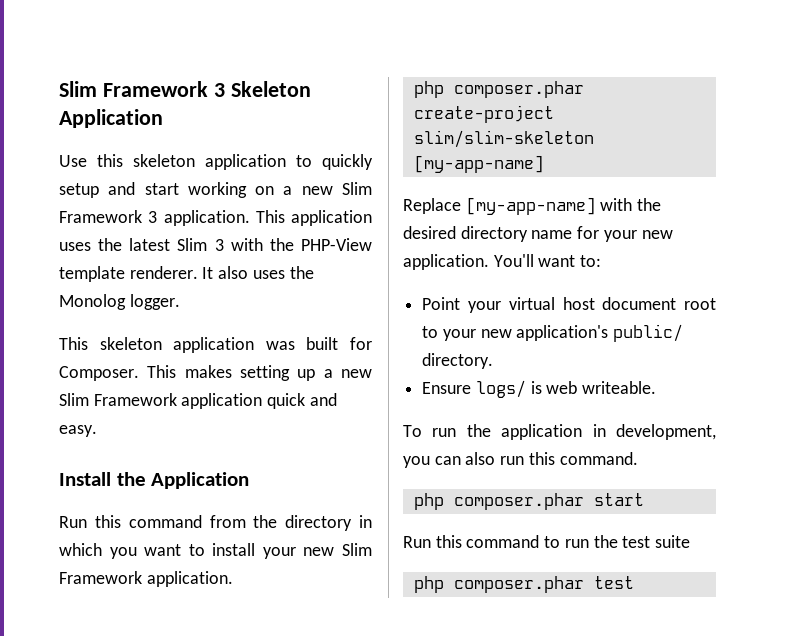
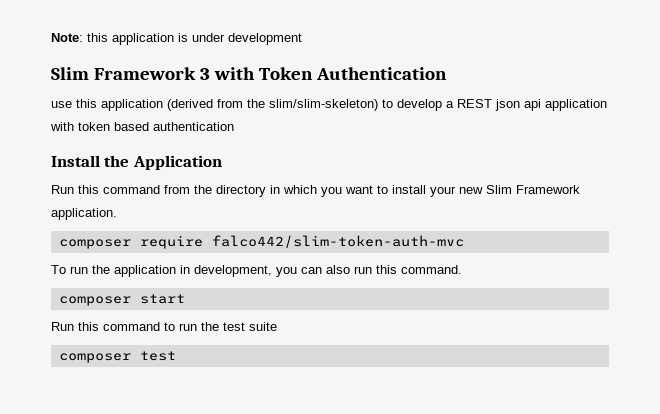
[59,81,311,97] [59,109,163,128] [59,154,373,170] [59,182,372,198] [59,210,372,226] [59,238,372,251] [59,266,314,282] [59,294,180,310] [59,337,372,353] [59,365,372,381] [59,393,337,409] [59,425,97,437] Slim Framework 3 Skeleton Application // Use this skeleton application to quickly setup and start working on a new Slim Framework 3 application. This application uses the latest Slim 3 with the PHP-View template renderer. It also uses the Monolog logger. // This skeleton application was built for Composer. This makes setting up a new Slim Framework application quick and easy. -> [51,33,302,45] [51,67,447,80] [51,99,607,111] [50,122,234,131] Note: this application is under development // Slim Framework 3 with Token Authentication // use this application (derived from the slim/slim-skeleton) to develop a REST json api application with token based authentication
[413,81,584,98] [413,105,554,123] [413,130,594,148] [413,155,544,173] [403,197,662,215] [403,226,673,242] [403,254,602,270] [422,297,716,313] [422,324,684,342] [422,353,494,369] [422,380,657,398] php composer.phar create-project slim/slim-skeleton [my-app-name] // Replace [my-app-name] with the desired directory name for your new application. You'll want to: // Point your virtual host document root to your new application's public/ directory. // Ensure logs/ is web writeable. -> [58,235,464,249] composer require falco442/slim-token-auth-mvc
[413,493,584,510] php composer.phar -> [58,296,131,306] composer
[413,576,584,593] php composer.phar -> [58,353,131,363] composer

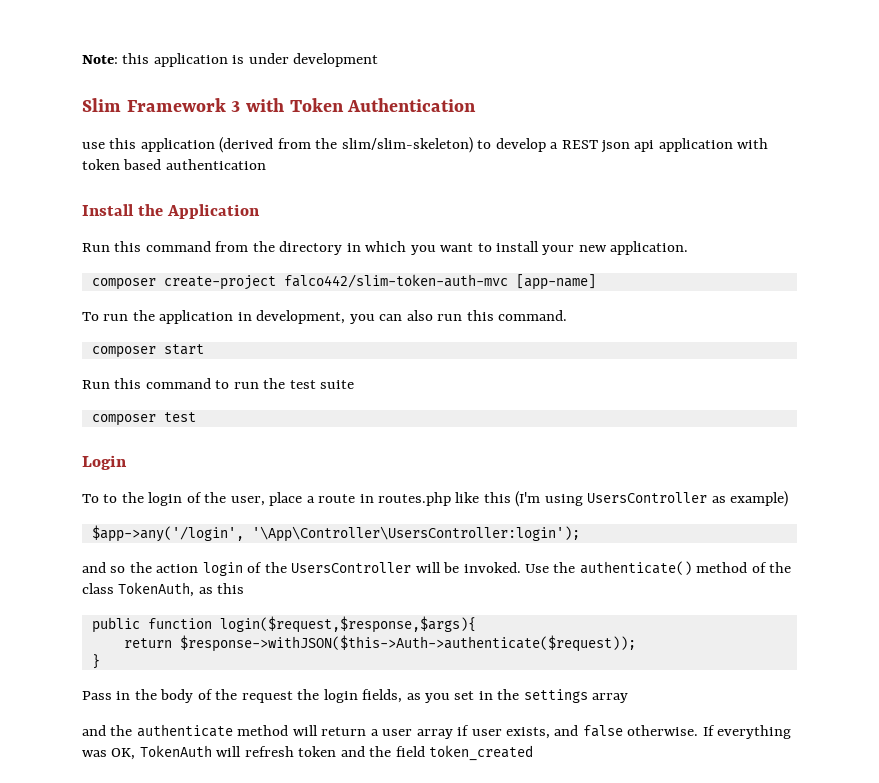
[486,185,580,194] Slim Framework -> (607, 248) none
[139,235,203,249] require -> [163,275,276,290] create-project
(464, 241) none -> [515,274,596,290] [app-name]
(176, 356) none -> [82,455,127,470] [82,491,789,507] [91,525,580,542] [82,561,792,576] [82,582,245,597] [91,616,476,633] [123,635,636,652] [91,654,100,669] [82,689,629,703] [82,724,792,739] [82,745,534,761] // Login // To to the login of the user, place a route in routes.php like this (I'm using UsersController as example) // $app->any('/login', '\App\Controller\UsersController:login'); // and so the action login of the UsersController will be invoked. Use the authenticate() method of the class TokenAuth, as this // public function login($request,$response,$args){ // return $response->withJSON($this->Auth->authenticate($request)); // } // Pass in the body of the request the login fields, as you set in the settings array // and the authenticate method will return a user array if user exists, and false otherwise. If everything was OK, TokenAuth will refresh token and the field token_created

